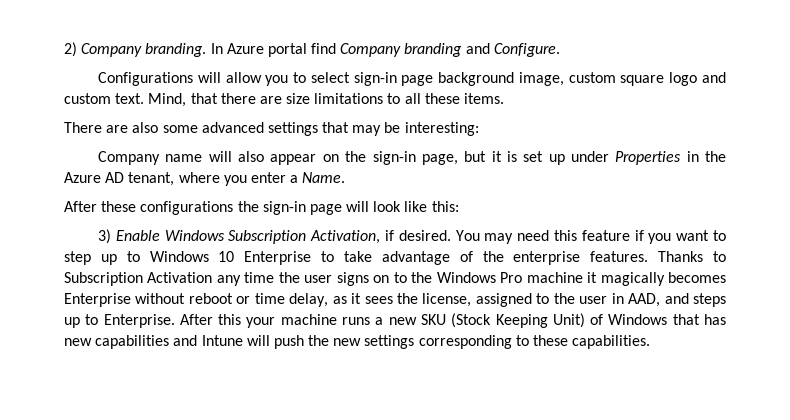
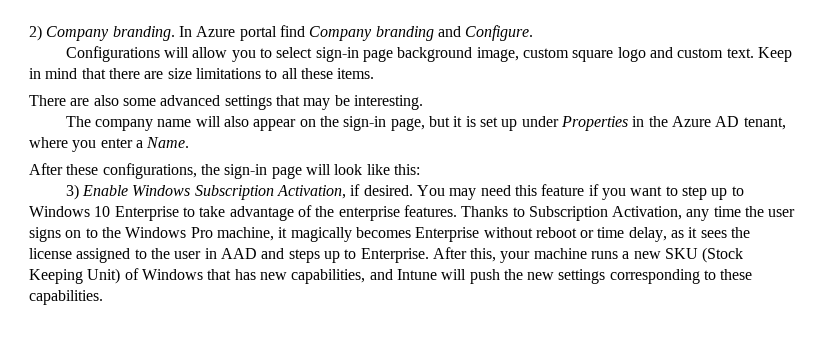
[148,93,187,107] Mind, -> [757,47,792,62] [29,68,78,79] Keep in mind
[404,122,479,136] [98,151,161,165] interesting: // Company -> [353,95,423,110] [65,116,154,131] interesting. // The company
[140,201,234,215] configurations -> [102,163,197,179] configurations,
[147,272,213,283] Activation -> [612,206,683,220] Activation,
[526,272,583,283] machine -> [216,227,274,241] machine,
[422,293,472,307] license, -> [29,248,72,259] license
[628,293,661,307] AAD, -> [220,248,257,259] AAD
[218,314,242,325] this -> [470,248,497,262] this,
[95,335,170,349] capabilities -> [291,269,366,284] capabilities,

